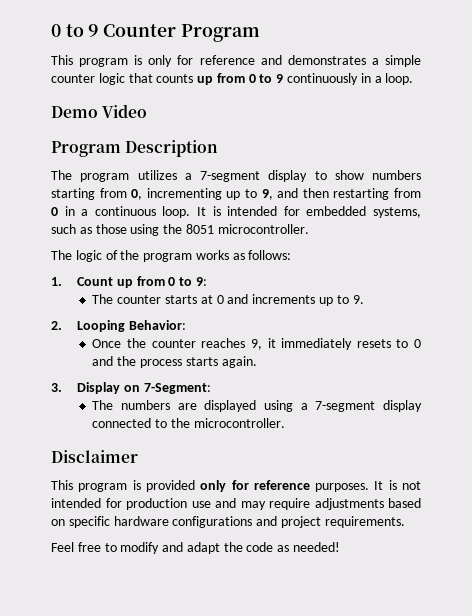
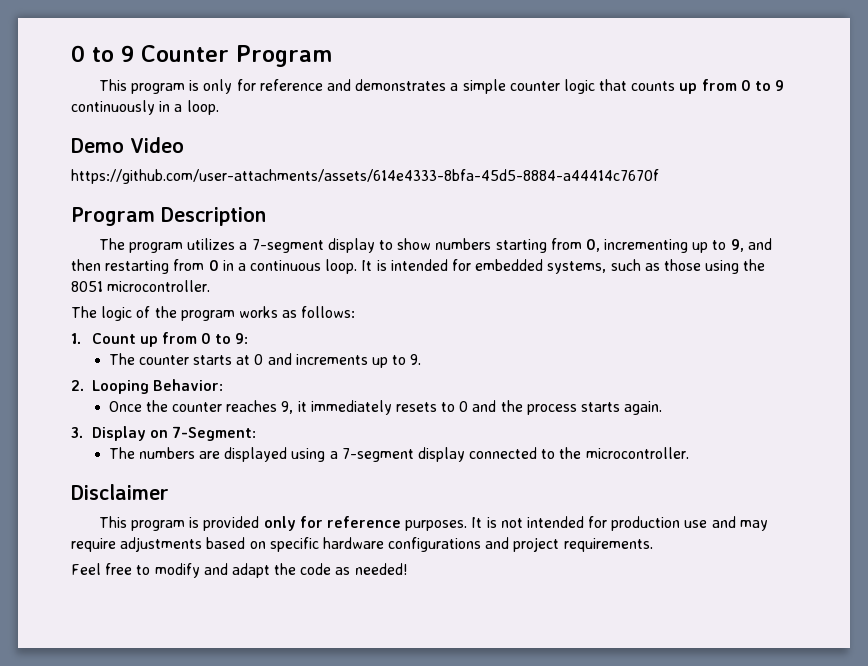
(148, 111) none -> [71,169,659,184] // https://github.com/user-attachments/assets/614e4333-8bfa-45d5-8884-a44414c7670f

